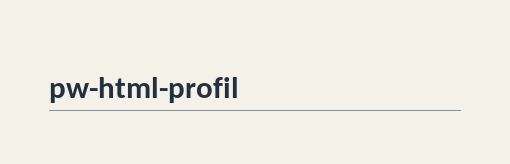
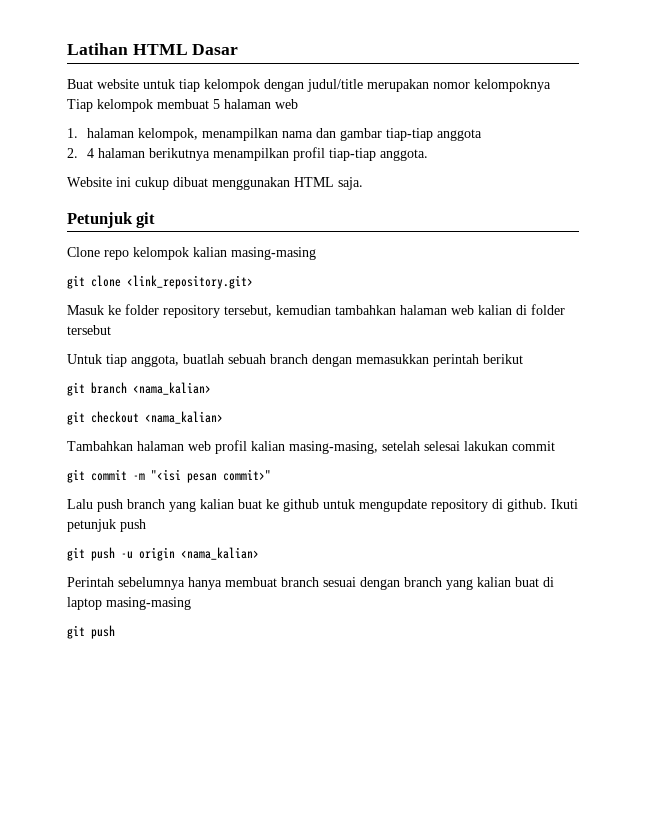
[49,77,239,103] pw-html-profil -> [67,43,239,55] [67,79,551,92] [67,99,298,112] [67,128,483,141] [67,147,429,161] [67,177,363,190] [67,212,156,228] [67,247,316,260] [67,275,253,289] [67,304,565,318] [67,325,111,335] [67,354,523,367] [67,382,211,396] [67,411,223,425] [67,440,555,454] [67,469,271,483] [67,499,578,512] [67,519,146,532] [67,547,259,561] [67,577,554,590] [67,597,191,610] [67,625,115,639] Latihan HTML Dasar // Buat website untuk tiap kelompok dengan judul/title merupakan nomor kelompoknya Tiap kelompok membuat 5 halaman web // 1. halaman kelompok, menampilkan nama dan gambar tiap-tiap anggota // 2. 4 halaman berikutnya menampilkan profil tiap-tiap anggota. // Website ini cukup dibuat menggunakan HTML saja. // Petunjuk git // Clone repo kelompok kalian masing-masing // git clone <link_repository.git> // Masuk ke folder repository tersebut, kemudian tambahkan halaman web kalian di folder tersebut // Untuk tiap anggota, buatlah sebuah branch dengan memasukkan perintah berikut // git branch <nama_kalian> // git checkout <nama_kalian> // Tambahkan halaman web profil kalian masing-masing, setelah selesai lakukan commit // git commit -m "<isi pesan commit>" // Lalu push branch yang kalian buat ke github untuk mengupdate repository di github. Ikuti petunjuk push // git push -u origin <nama_kalian> // Perintah sebelumnya hanya membuat branch sesuai dengan branch yang kalian buat di laptop masing-masing // git push

